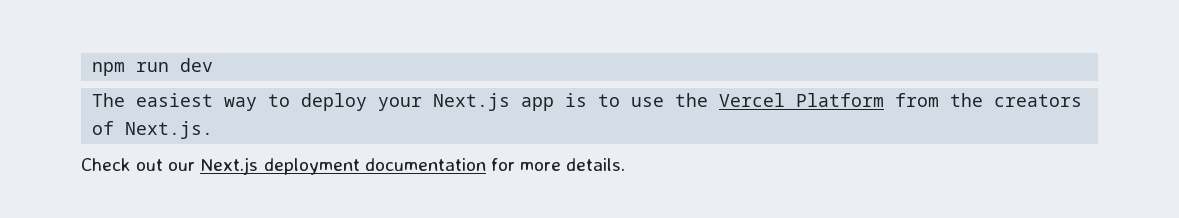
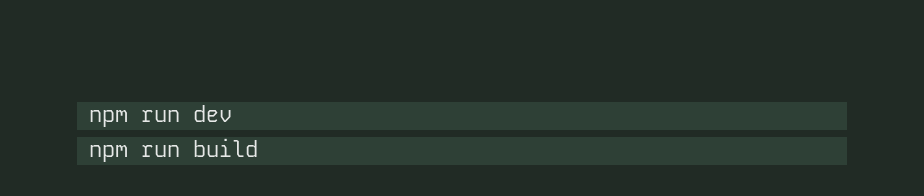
[92,93,1083,111] [92,121,214,139] [81,157,626,175] The easiest way to deploy your Next.js app is to use the Vercel Platform from the creators of Next.js. // Check out our Next.js deployment documentation for more details. -> [89,138,259,162] npm run build

